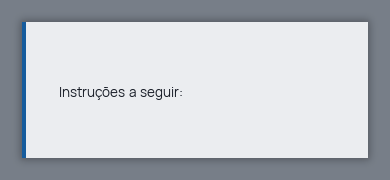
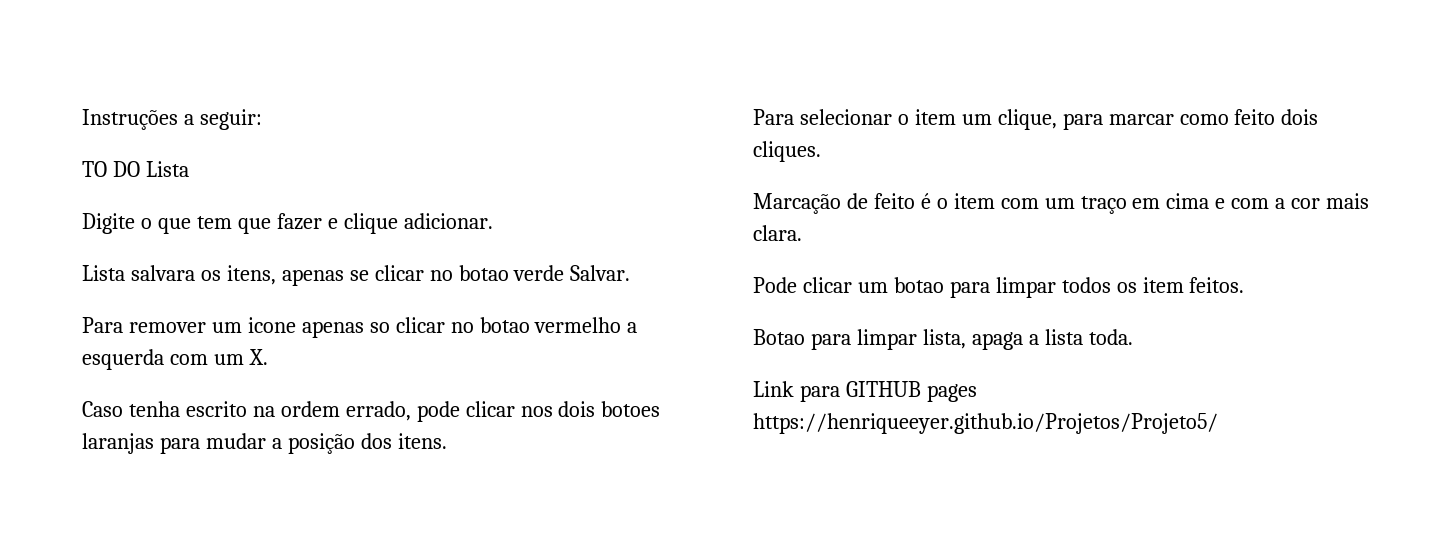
(184, 93) none -> [82,161,189,177] [82,213,493,234] [82,265,631,286] [82,317,638,338] [82,349,268,370] [82,401,661,422] [82,433,447,454] [753,109,1319,130] [753,141,821,162] [753,193,1370,214] [753,225,802,241] [753,277,1245,298] [753,329,1133,350] [753,381,977,402] [753,413,1218,434] // TO DO Lista // Digite o que tem que fazer e clique adicionar. // Lista salvara os itens, apenas se clicar no botao verde Salvar. // Para remover um icone apenas so clicar no botao vermelho a esquerda com um X. // Caso tenha escrito na ordem errado, pode clicar nos dois botoes laranjas para mudar a posição dos itens. // Para selecionar o item um clique, para marcar como feito dois cliques. // Marcação de feito é o item com um traço em cima e com a cor mais clara. // Pode clicar um botao para limpar todos os item feitos. // Botao para limpar lista, apaga a lista toda. // Link para GITHUB pages https://henriqueeyer.github.io/Projetos/Projeto5/

